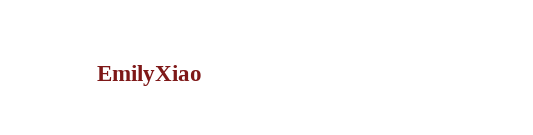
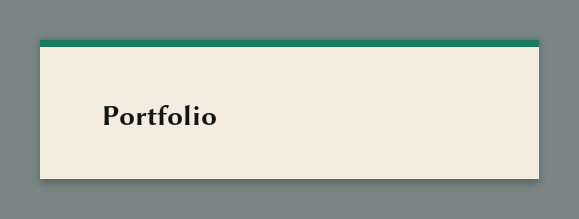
[97,65,202,86] EmilyXiao -> [102,105,217,125] Portfolio

